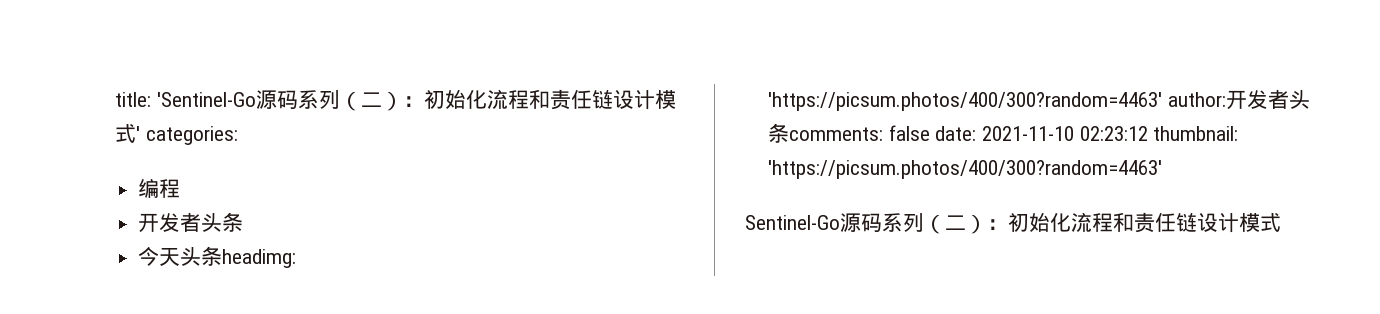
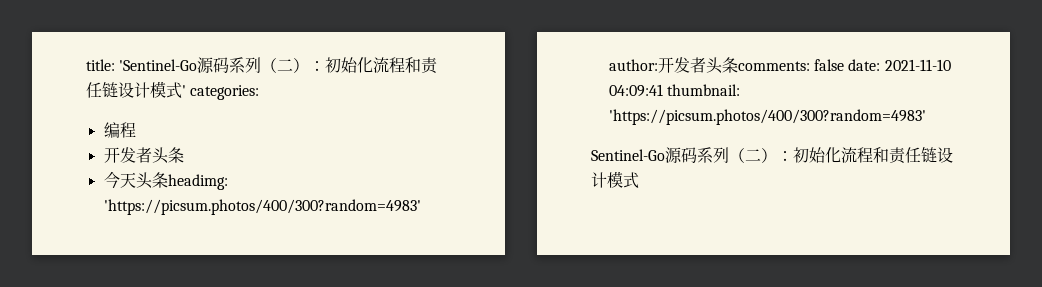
[768,92,1163,111] 'https://picsum.photos/400/300?random=4463' -> [103,199,421,215] 'https://picsum.photos/400/300?random=4983'
[1079,126,1239,141] [768,160,1163,179] 02:23:12 thumbnail: 'https://picsum.photos/400/300?random=4463' -> [608,84,740,97] [608,109,926,125] 04:09:41 thumbnail: 'https://picsum.photos/400/300?random=4983'

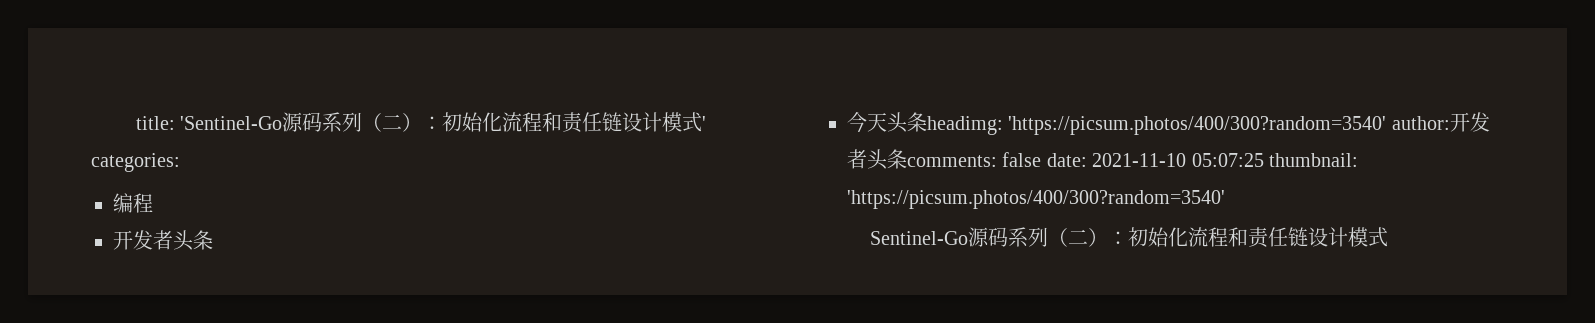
[103,199,421,215] 'https://picsum.photos/400/300?random=4983' -> [1008,116,1387,135] 'https://picsum.photos/400/300?random=3540'
[608,84,740,97] [608,109,926,125] 04:09:41 thumbnail: 'https://picsum.photos/400/300?random=4983' -> [1191,153,1358,167] [847,190,1225,209] 05:07:25 thumbnail: 'https://picsum.photos/400/300?random=3540'

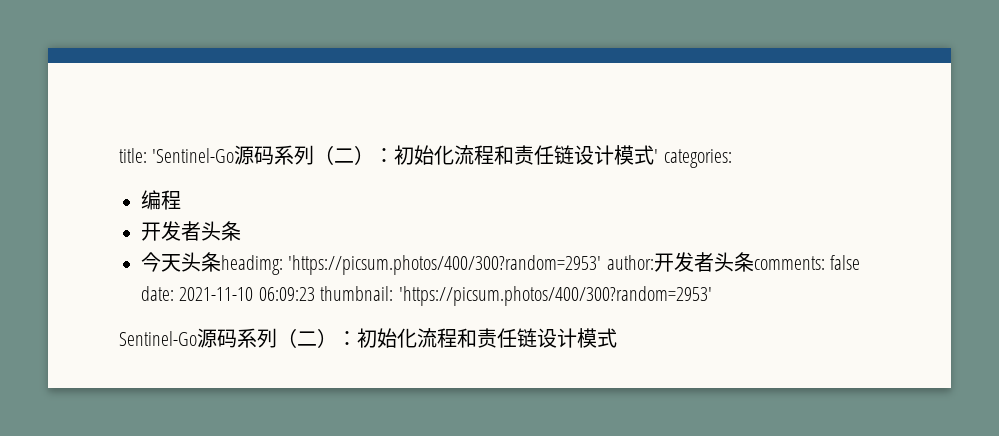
[1008,116,1387,135] 'https://picsum.photos/400/300?random=3540' -> [288,255,602,275] 'https://picsum.photos/400/300?random=2953'
[1191,153,1358,167] [847,190,1225,209] 05:07:25 thumbnail: 'https://picsum.photos/400/300?random=3540' -> [258,286,712,306] 06:09:23 thumbnail: 'https://picsum.photos/400/300?random=2953'

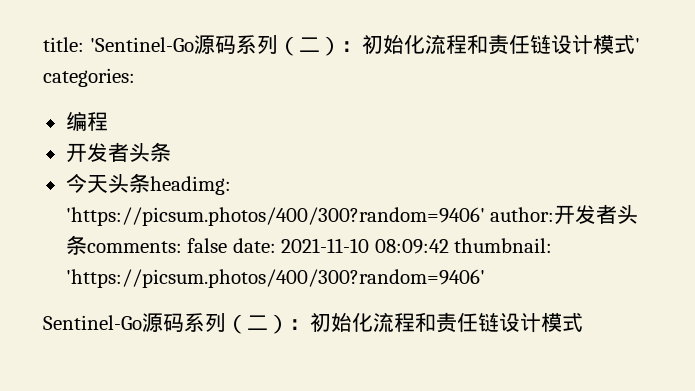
[288,255,602,275] 'https://picsum.photos/400/300?random=2953' -> [65,207,485,226] 'https://picsum.photos/400/300?random=9406'
[258,286,712,306] 06:09:23 thumbnail: 'https://picsum.photos/400/300?random=2953' -> [374,238,553,254] [65,269,485,288] 08:09:42 thumbnail: 'https://picsum.photos/400/300?random=9406'

